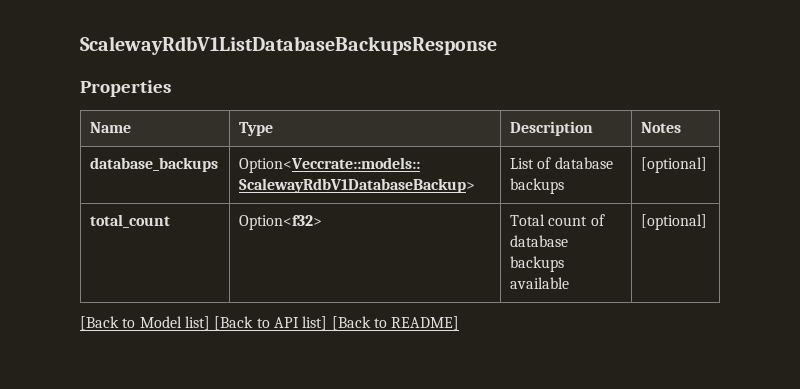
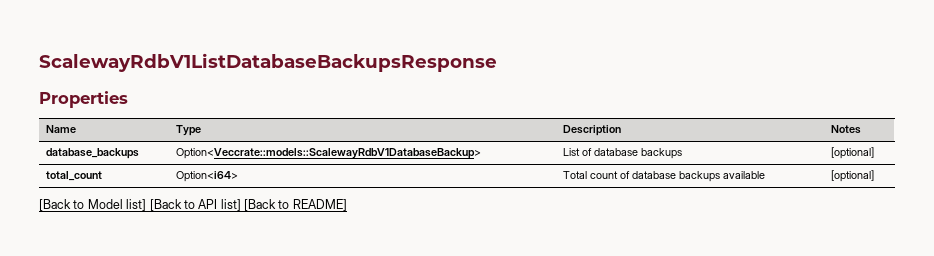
[239,215,323,230] Option<f32> -> [175,171,238,182] Option<i64>

